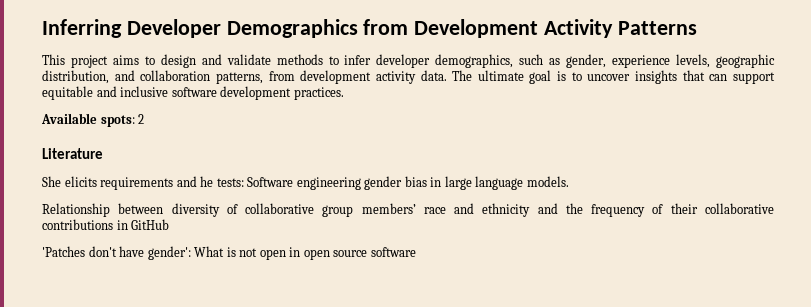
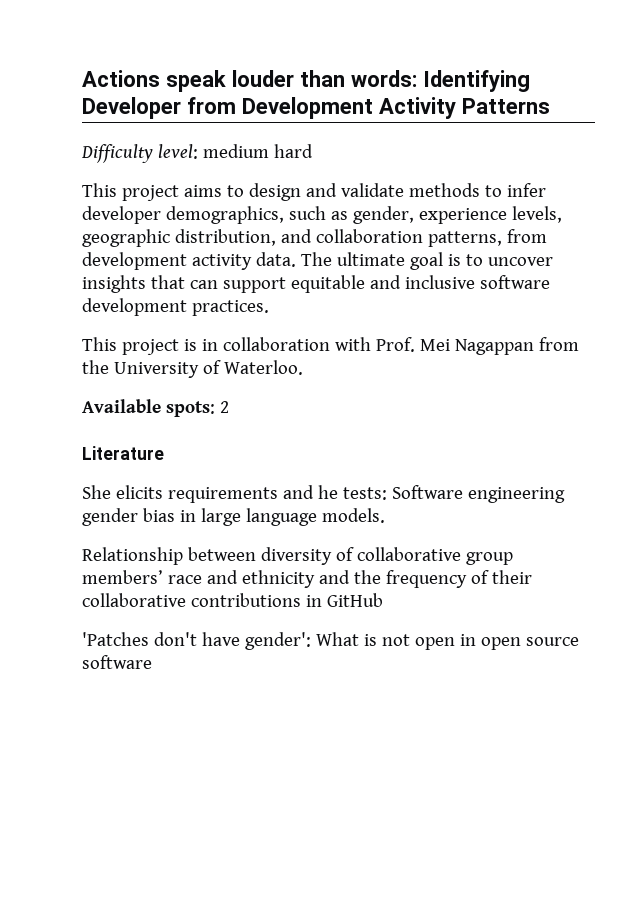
[42,19,358,38] Inferring Developer Demographics -> [82,70,530,92] [82,97,181,119] Actions speak louder than words: Identifying Developer
(697, 28) none -> [81,144,313,163] // Difficulty level: medium hard
(344, 93) none -> [82,337,579,355] [82,360,303,378] // This project is in collaboration with Prof. Mei Nagappan from the University of Waterloo.

